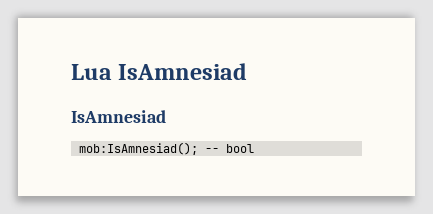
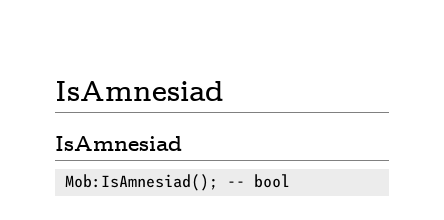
[71,64,112,80] Lua -> (55, 91) none
[78,142,198,155] mob:IsAmnesiad(); -> [64,174,218,191] Mob:IsAmnesiad();

